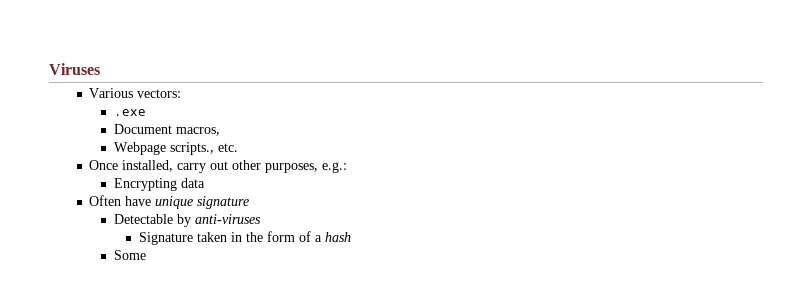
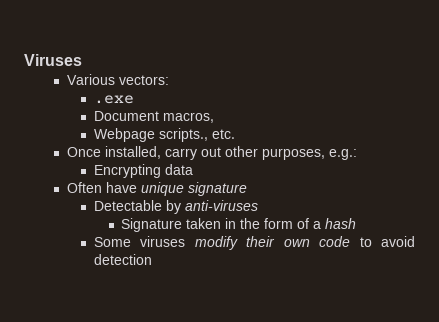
(147, 255) none -> [140,236,415,250] [93,254,152,265] viruses modify their own code to avoid detection

